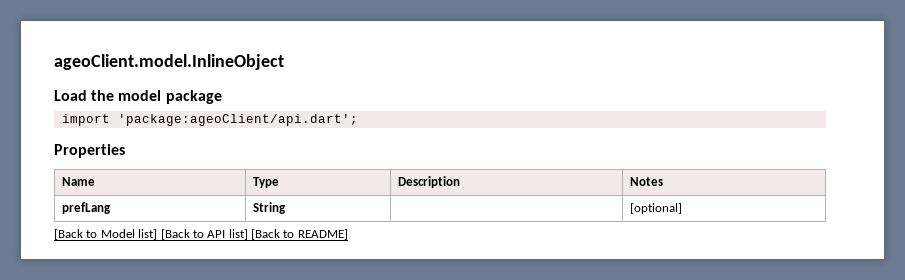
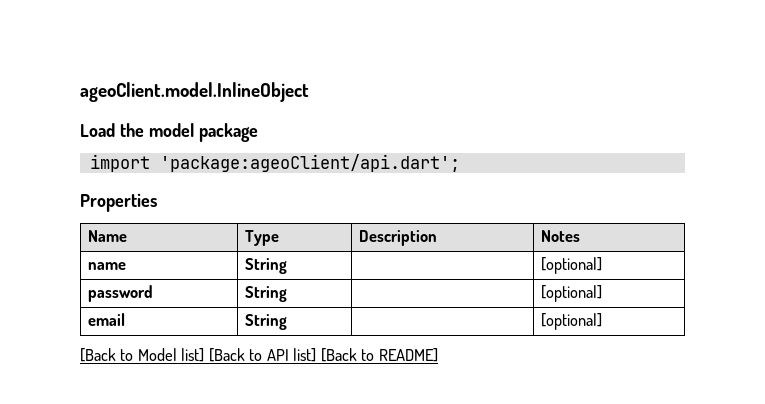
[62,202,112,214] prefLang -> [88,262,127,270] [245,258,288,274] [541,257,603,274] [88,285,154,302] [245,286,288,302] [541,285,603,302] [88,313,126,326] name | String | | [optional] // password | String | | [optional] // email

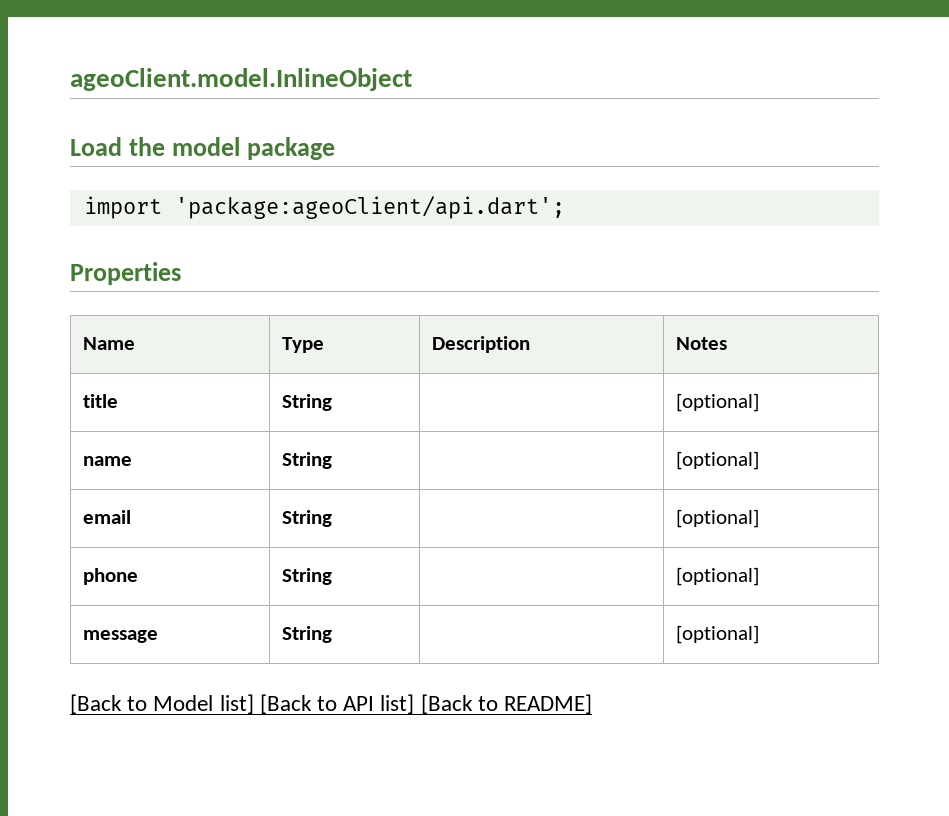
(581, 236) none -> [83,394,119,408] [282,394,333,411] [676,393,760,412] // title | String | | [optional]
[88,285,154,302] [245,286,288,302] [541,285,603,302] [88,313,126,326] password | String | | [optional] // email -> [83,510,132,524] [282,510,333,527] [676,509,760,528] [83,568,139,585] [282,568,333,585] [676,567,760,586] [83,630,159,643] email | String | | [optional] // phone | String | | [optional] // message

